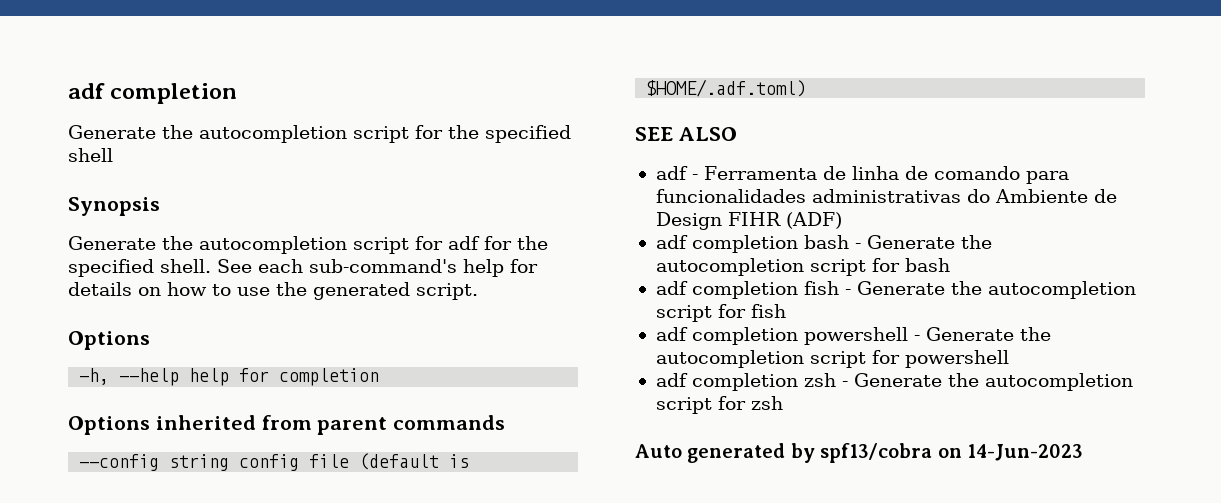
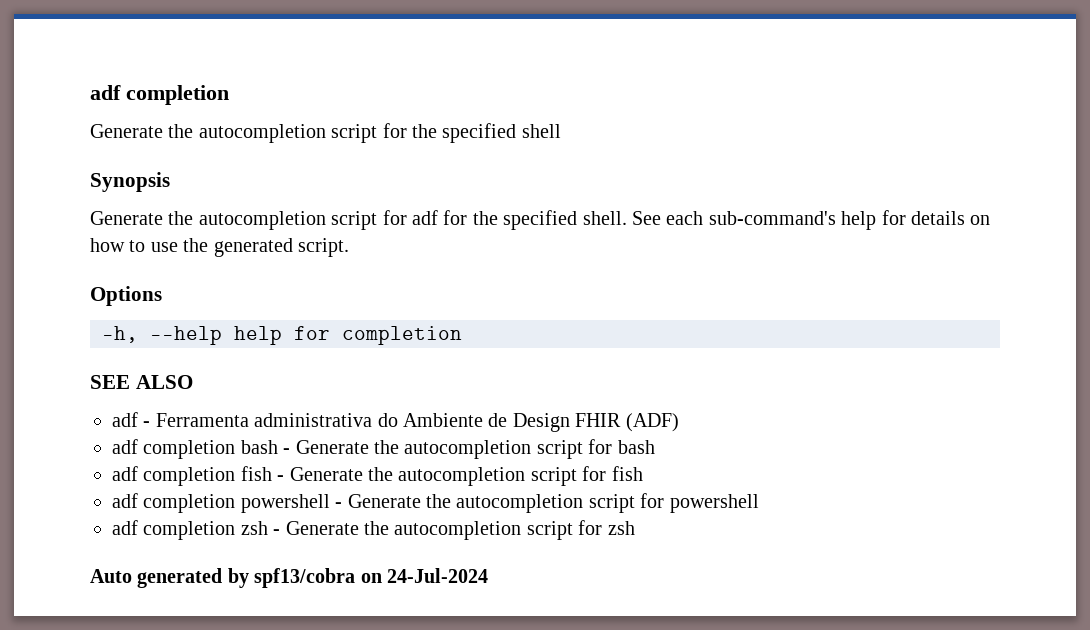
[68,415,506,435] [79,453,470,471] [646,79,807,97] // Options inherited from parent commands // --config string config file (default is $HOME/.adf.toml) -> (462, 335) none
[822,166,1069,184] [655,189,961,203] de linha de comando para funcionalidades administrativas -> [254,413,373,427] administrativa
[727,212,781,226] FIHR -> [575,413,622,427] FHIR
[967,444,1083,461] 14-Jun-2023 -> [387,568,488,583] 24-Jul-2024

